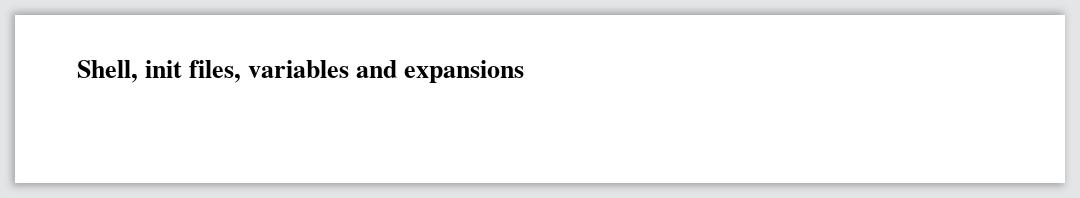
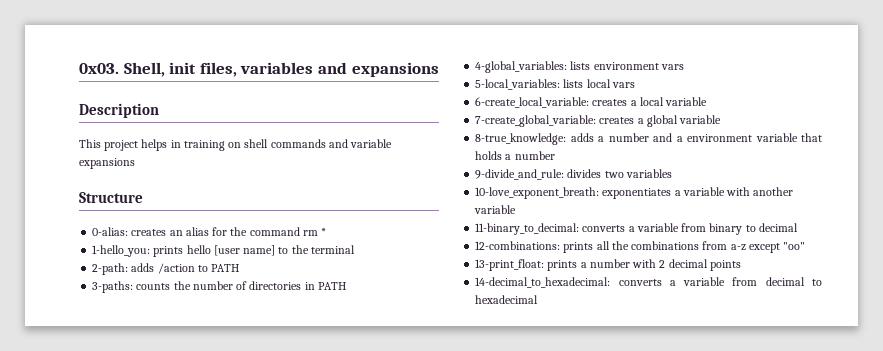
(77, 71) none -> [79,63,119,74] 0x03.
(525, 71) none -> [79,103,159,118] [79,139,393,151] [79,158,135,169] [79,192,143,203] [92,227,327,236] [92,245,355,257] [92,263,240,275] [92,281,346,293] [475,61,684,73] [475,79,635,90] [475,97,708,108] [475,115,722,127] [475,133,822,145] [475,151,555,160] [475,169,672,180] [475,187,794,199] [474,205,517,214] [475,223,798,235] [475,241,806,253] [475,259,741,271] [475,277,822,288] [475,295,539,304] // Description // This project helps in training on shell commands and variable expansions // Structure // 0-alias: creates an alias for the command rm * // 1-hello_you: prints hello [user name] to the terminal // 2-path: adds /action to PATH // 3-paths: counts the number of directories in PATH // 4-global_variables: lists environment vars // 5-local_variables: lists local vars // 6-create_local_variable: creates a local variable // 7-create_global_variable: creates a global variable // 8-true_knowledge: adds a number and a environment variable that holds a number // 9-divide_and_rule: divides two variables // 10-love_exponent_breath: exponentiates a variable with another variable // 11-binary_to_decimal: converts a variable from binary to decimal // 12-combinations: prints all the combinations from a-z except "oo" // 13-print_float: prints a number with 2 decimal points // 14-decimal_to_hexadecimal: converts a variable from decimal to hexadecimal

